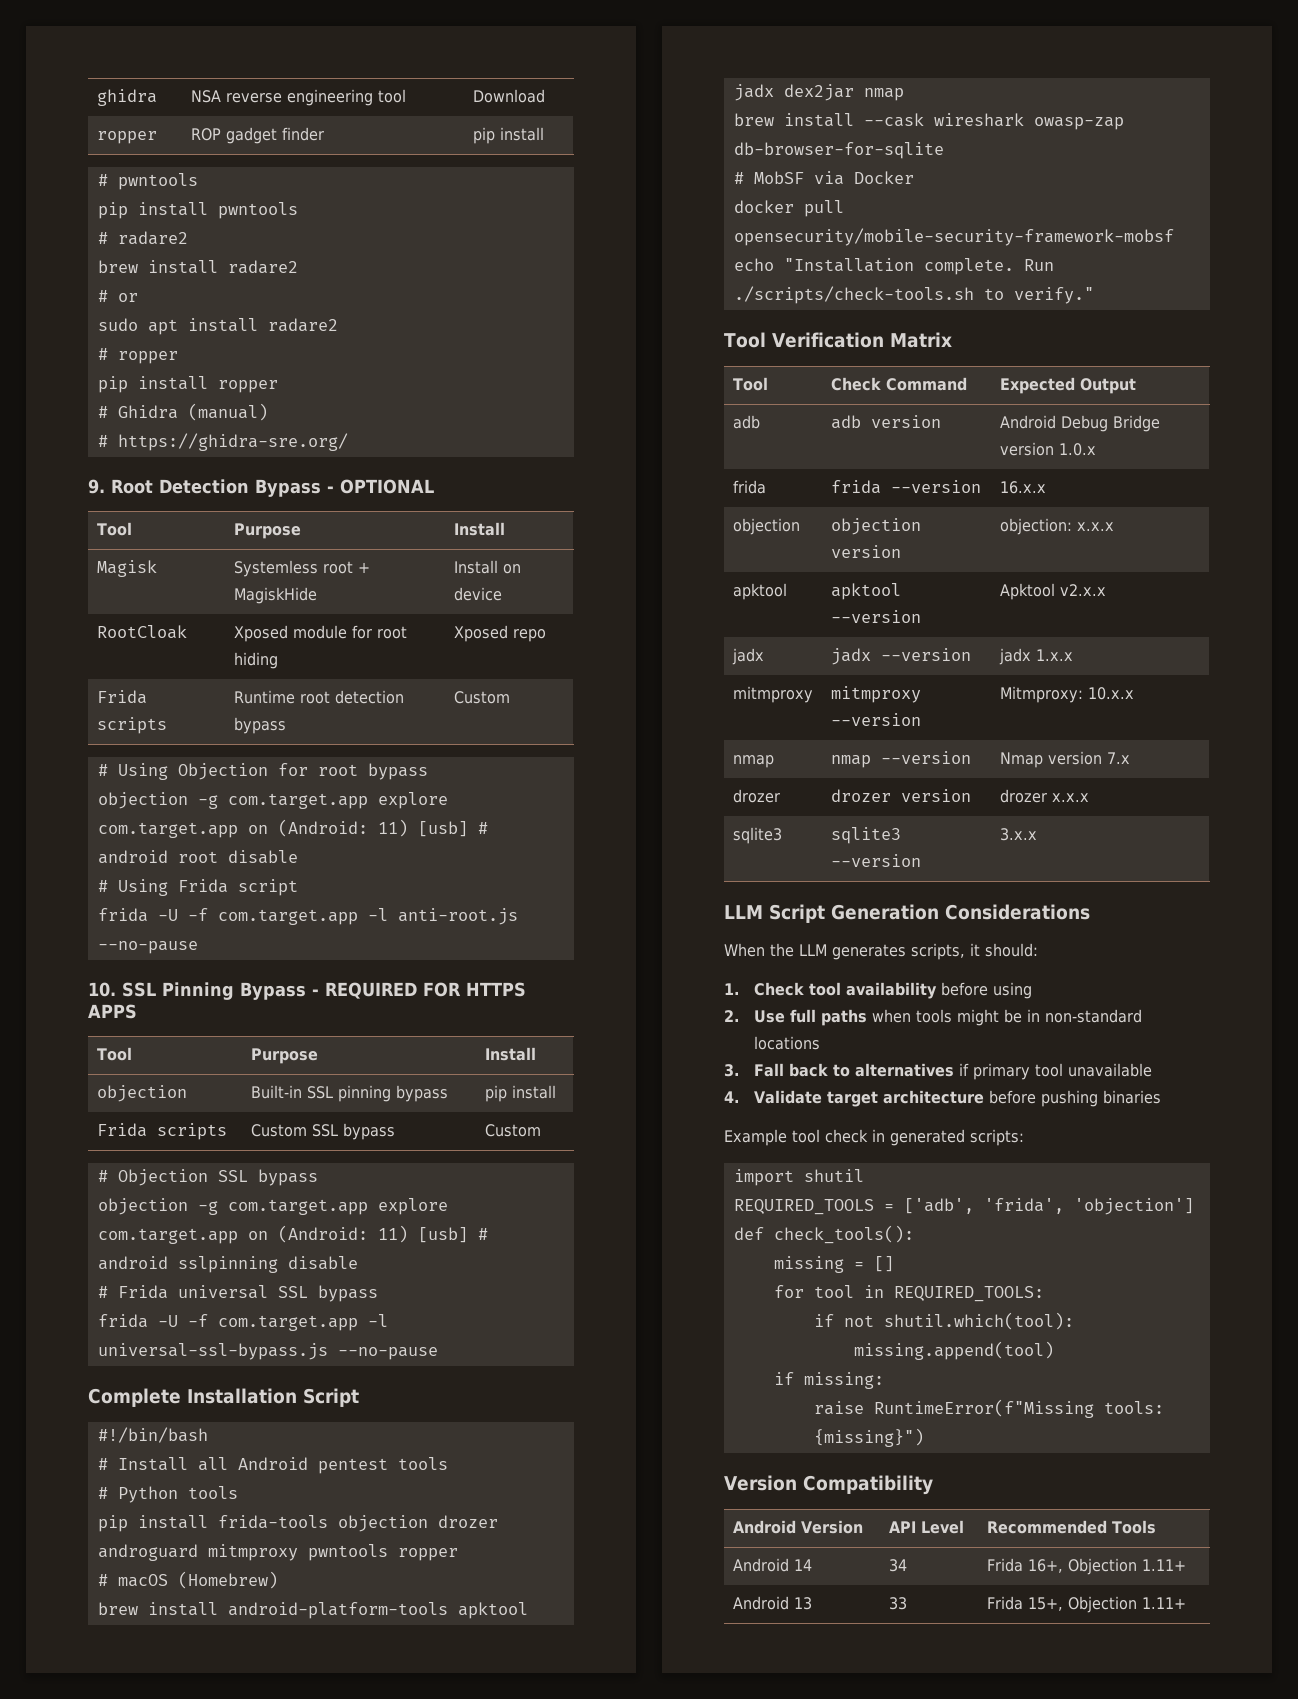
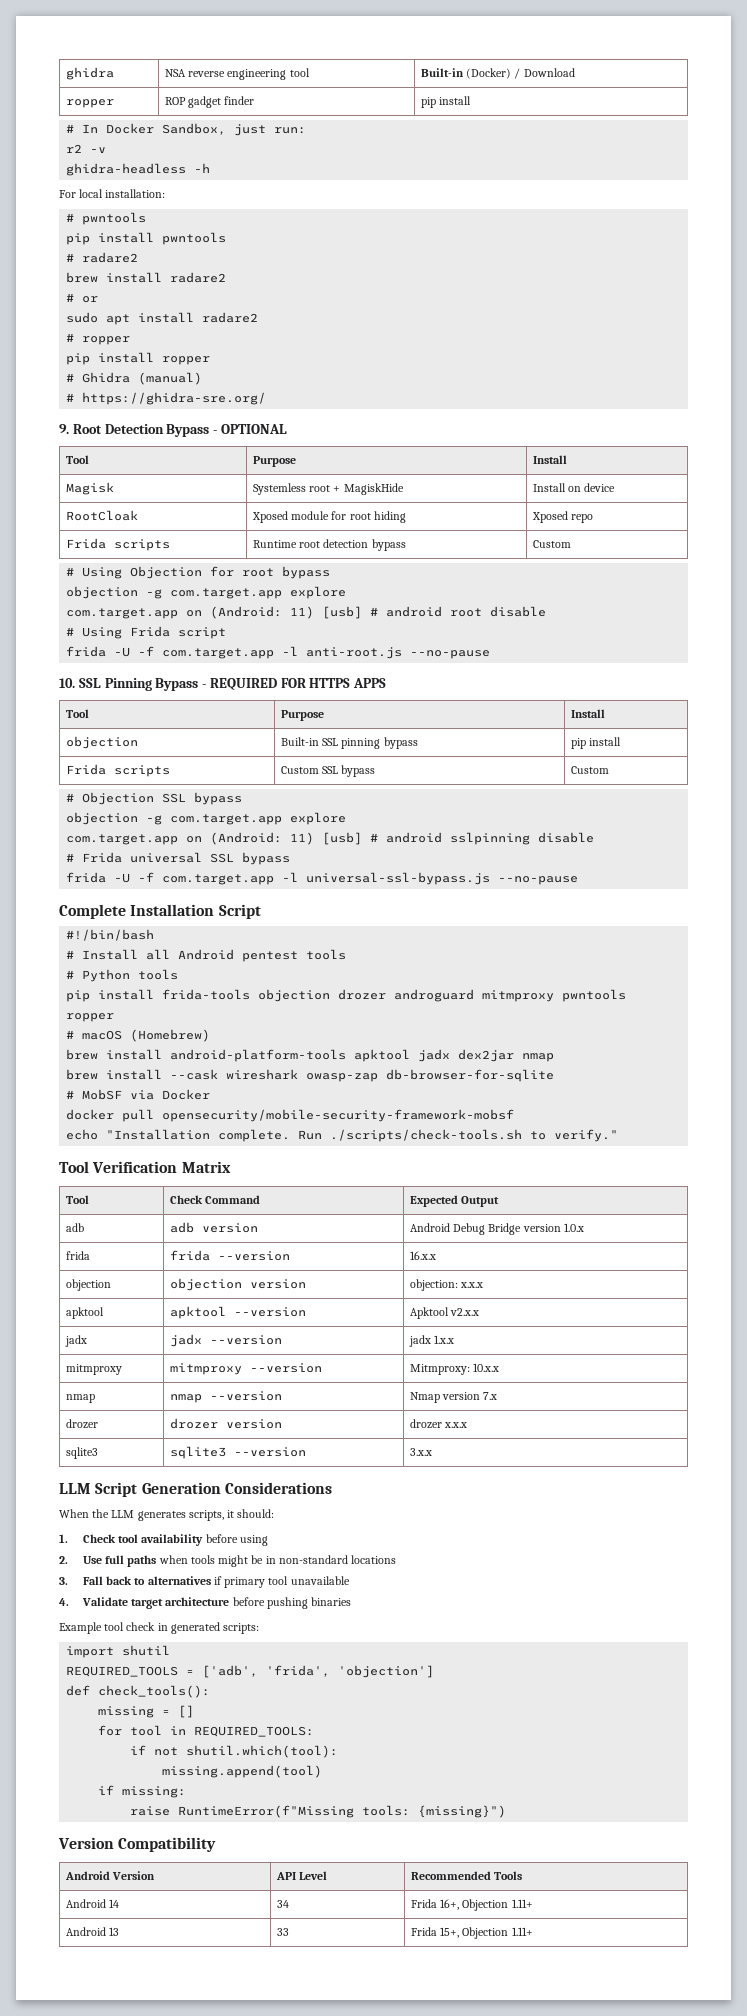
(406, 96) none -> [420,68,521,79] Built-in (Docker) /
(544, 134) none -> [66,123,307,136] [66,144,107,153] [66,163,211,176] [59,189,166,198] // # In Docker Sandbox, just run: // r2 -v // ghidra-headless -h // For local installation:

